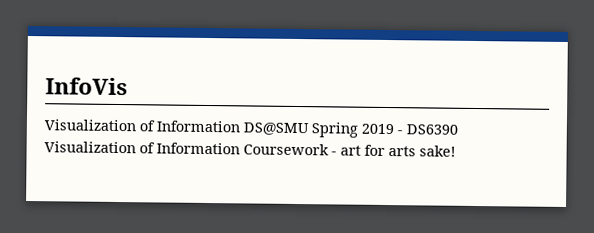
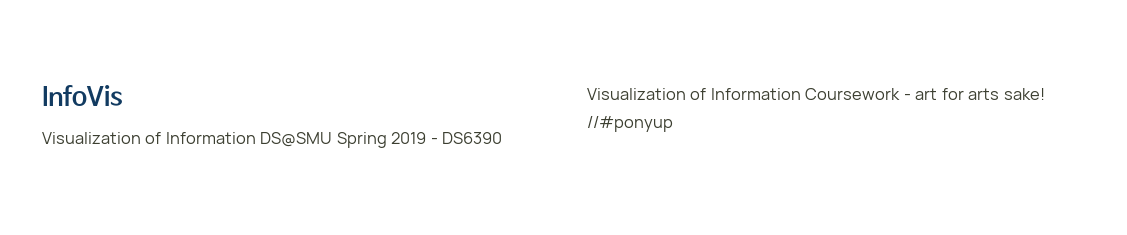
(456, 151) none -> [587,116,673,132] //#ponyup

